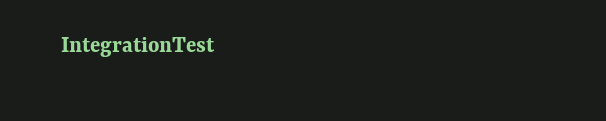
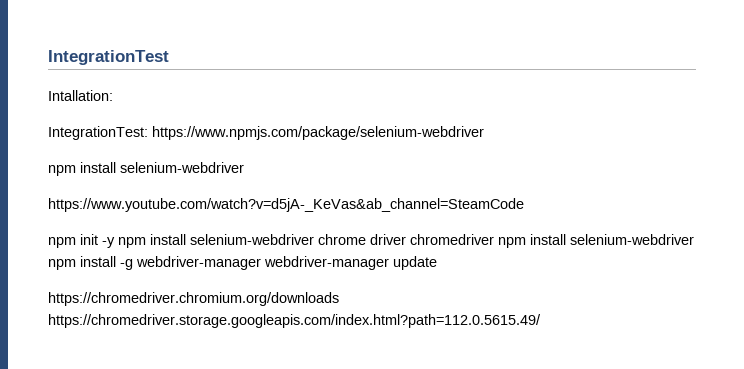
(215, 47) none -> [48,90,113,101] [48,126,484,140] [48,162,244,176] [48,198,524,212] [48,234,694,248] [48,256,437,270] [48,292,339,306] [48,314,541,328] // Intallation: // IntegrationTest: https://www.npmjs.com/package/selenium-webdriver // npm install selenium-webdriver // https://www.youtube.com/watch?v=d5jA-_KeVas&ab_channel=SteamCode // npm init -y npm install selenium-webdriver chrome driver chromedriver npm install selenium-webdriver npm install -g webdriver-manager webdriver-manager update // https://chromedriver.chromium.org/downloads https://chromedriver.storage.googleapis.com/index.html?path=112.0.5615.49/

